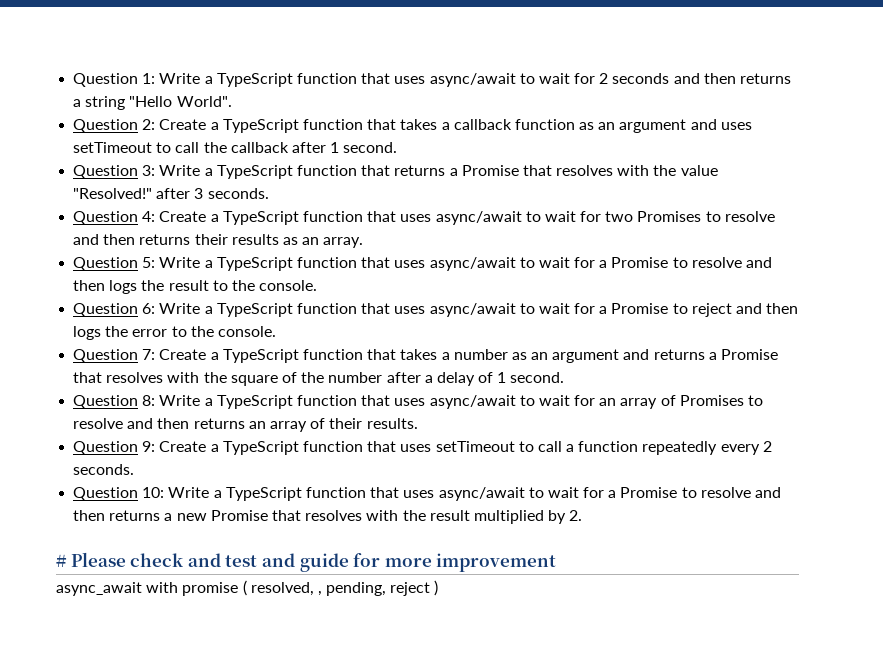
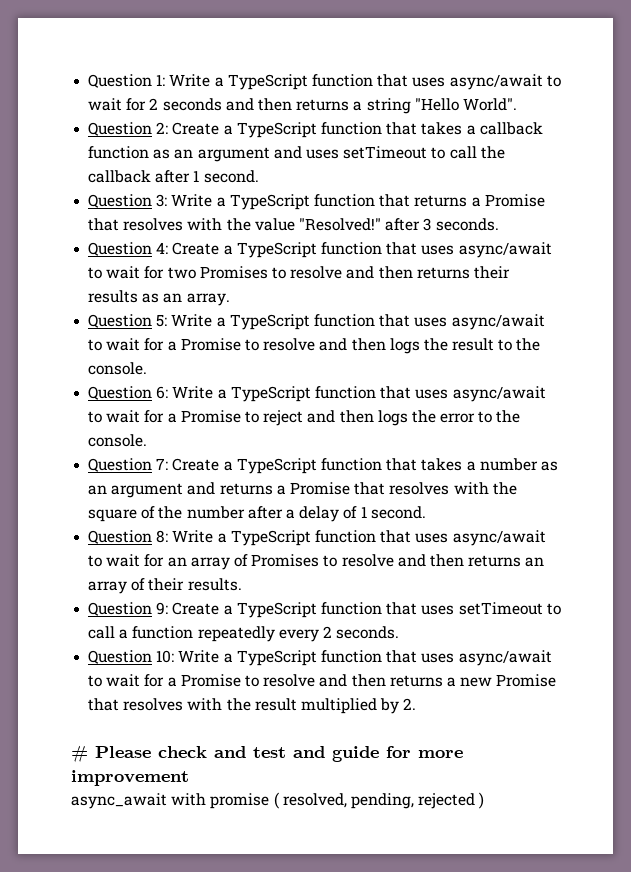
[317,582,431,596] , pending, reject -> [350,793,476,809] pending, rejected

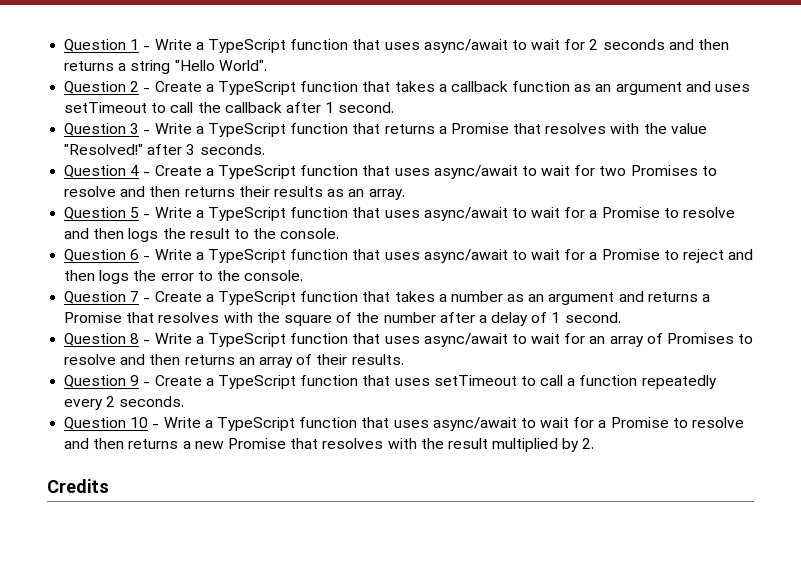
[88,74,166,88] Question 1: -> [64,39,151,52] Question 1 -
[156,122,169,134] 2: -> [130,81,151,92] 2 -
[156,194,168,207] 3: -> [130,123,151,134] 3 -
[156,242,169,254] 4: -> [130,165,151,176] 4 -
[156,314,168,327] 5: -> [130,207,151,218] 5 -
[156,386,169,399] 6: -> [130,249,151,260] 6 -
[156,458,169,470] 7: -> [130,291,151,302] 7 -
[156,530,169,543] 8: -> [130,333,151,344] 8 -
[156,602,169,615] 9: -> [130,375,151,386] 9 -
[156,650,175,663] 10: -> [130,417,160,428] 10 -
[71,745,463,763] [71,770,189,786] [71,792,485,809] # Please check and test and guide for more improvement // async_await with promise ( resolved, pending, rejected ) -> [47,479,109,493] Credits

